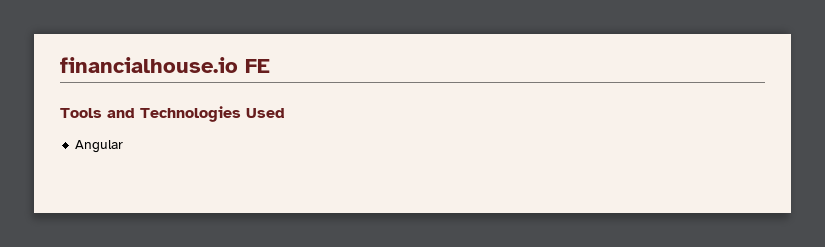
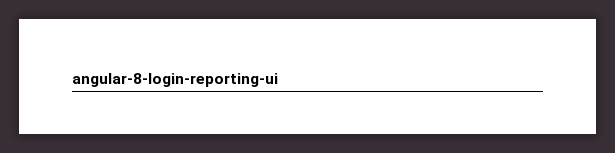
[60,57,270,73] [60,106,285,122] [75,140,124,153] financialhouse.io FE // Tools and Technologies Used // Angular -> [72,73,278,87] angular-8-login-reporting-ui

